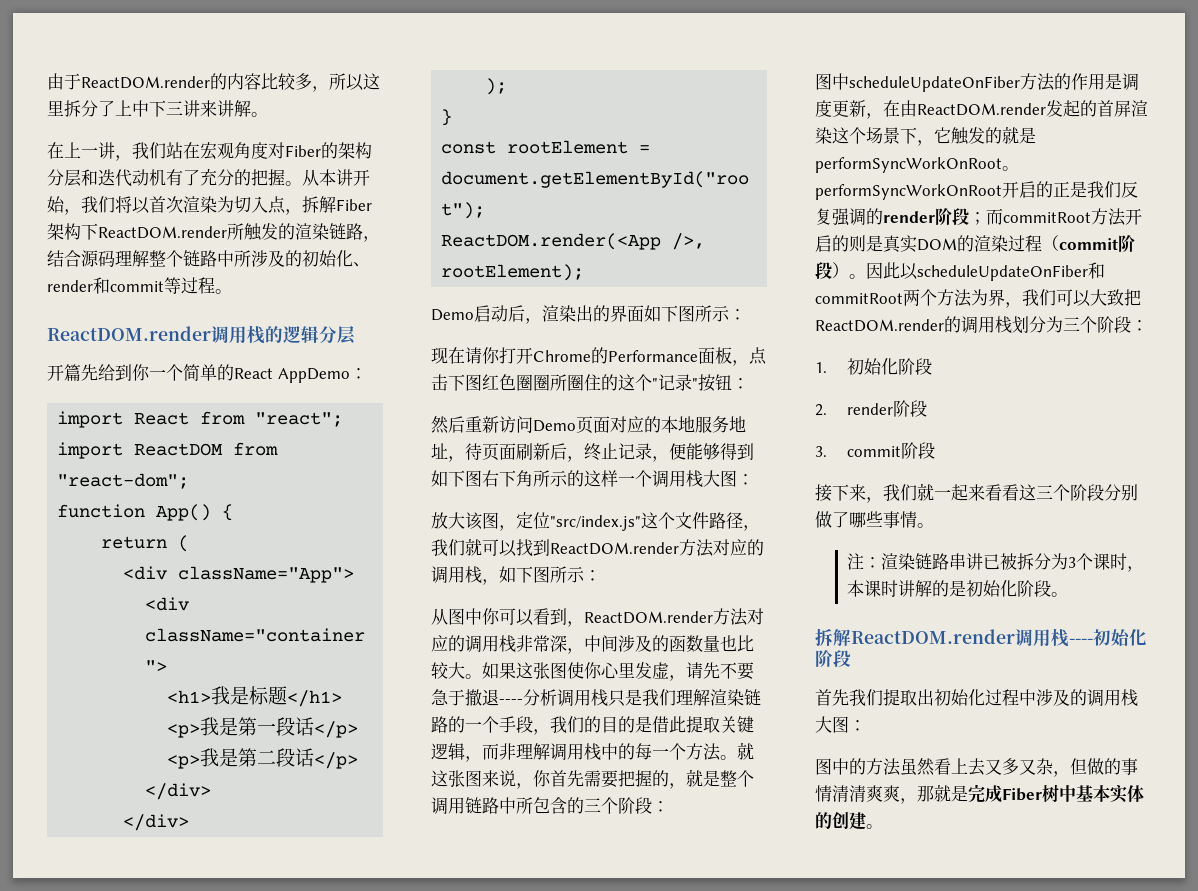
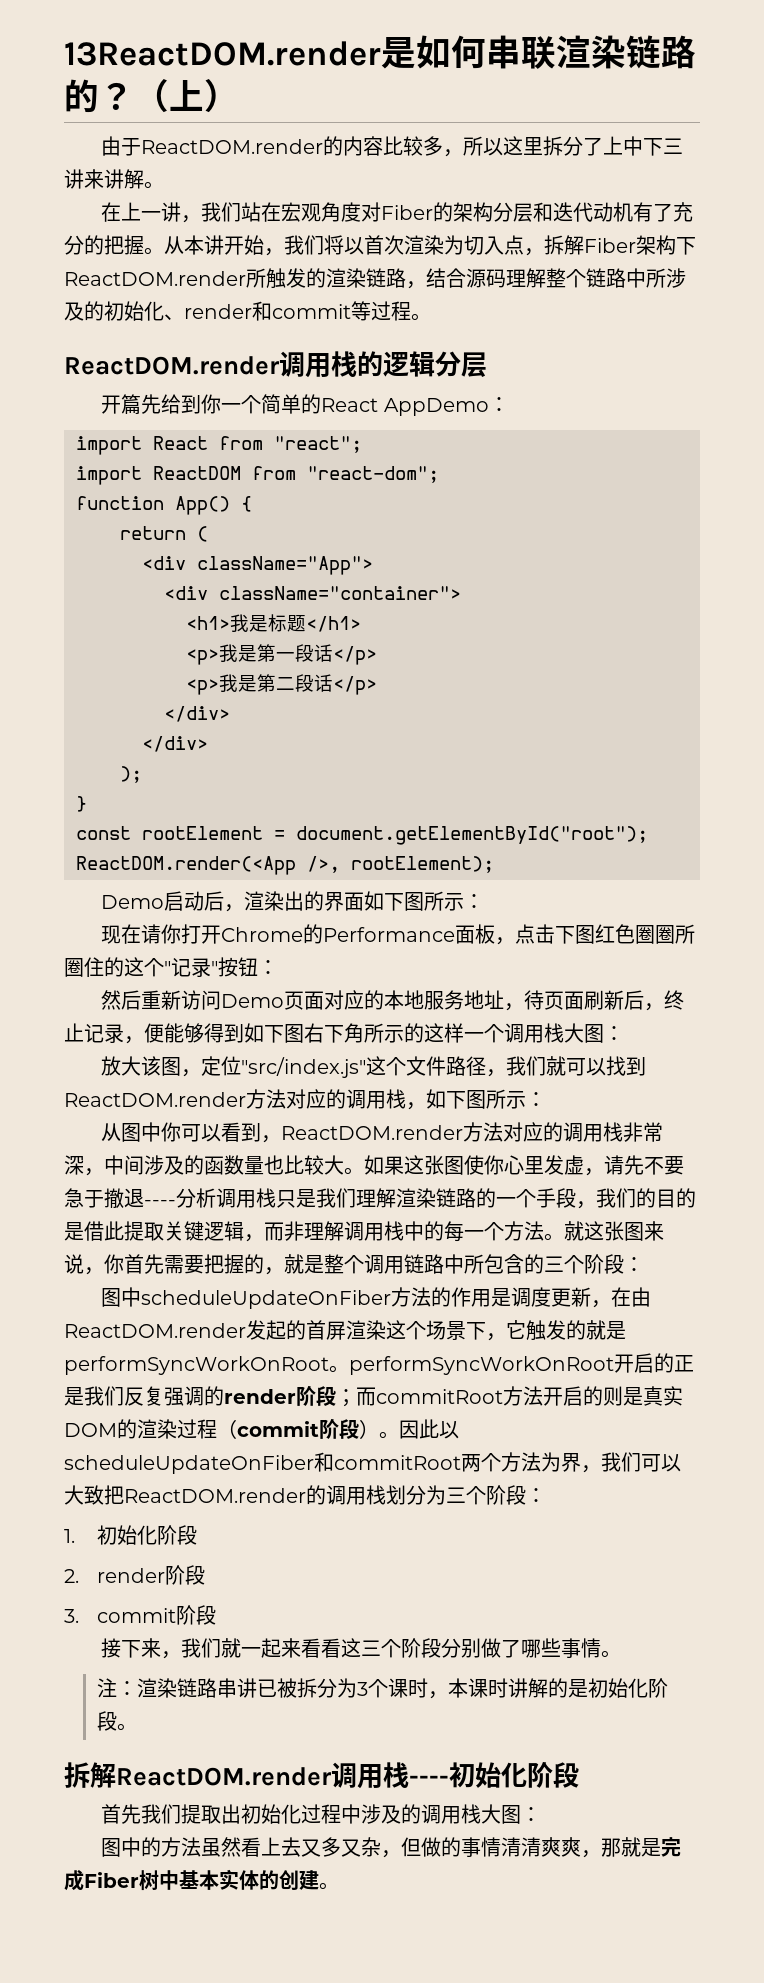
(47, 81) none -> [64,35,696,69] [64,79,239,113] 13ReactDOM.render是如何串联渲染链路的？（上） //

